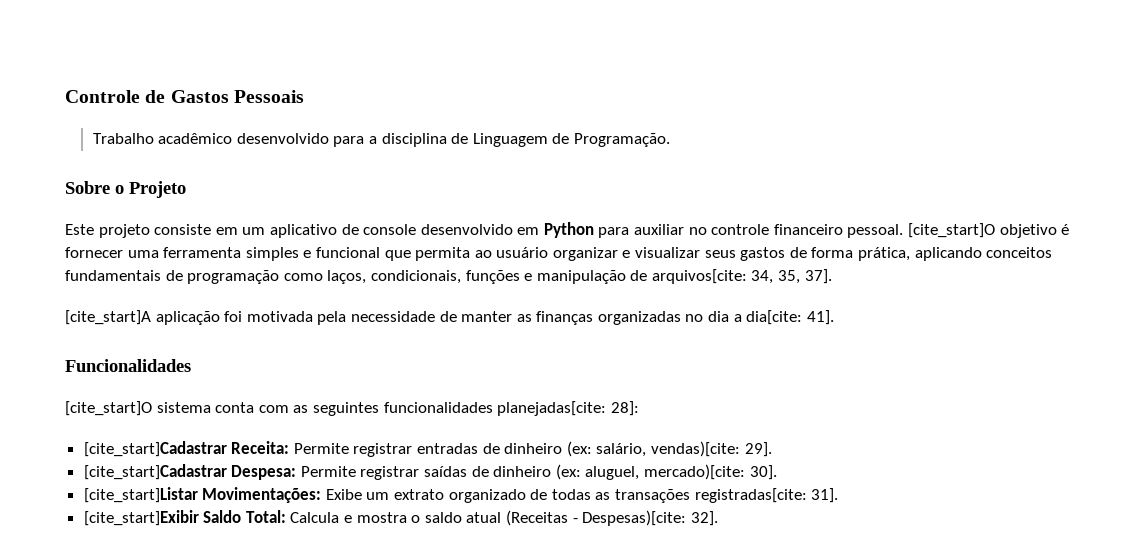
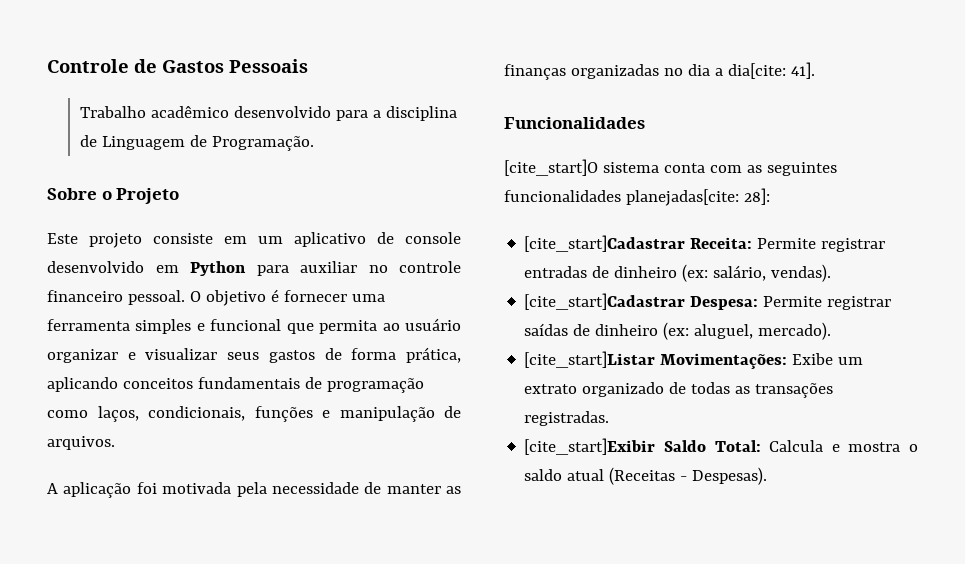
[908,223,996,238] [cite_start]O -> [189,291,201,302] O
[651,269,832,284] [65,310,151,325] arquivos[cite: 34, 35, 37]. // [cite_start]A -> [47,436,115,450] [47,483,58,494] arquivos. // A
[651,441,772,457] vendas)[cite: 29]. -> [771,264,832,282] vendas).
[644,464,777,480] mercado)[cite: 30]. -> [758,322,832,340] mercado).
[694,488,839,503] registradas[cite: 31]. -> [524,411,610,426] registradas.
[582,510,718,526] Despesas)[cite: 32]. -> [692,467,768,485] Despesas).

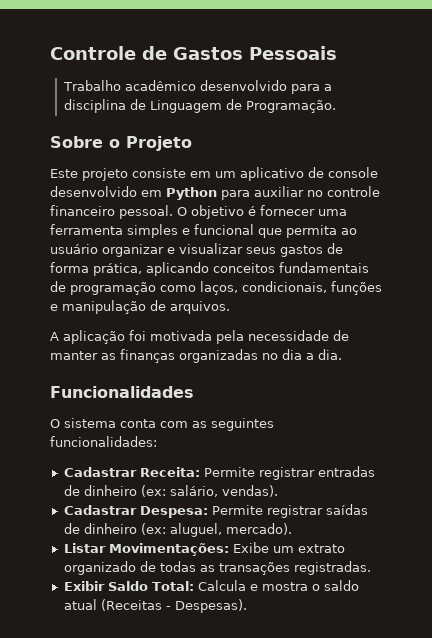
[727,62,815,79] dia[cite: 41]. -> [318,349,342,360] dia.
[504,159,598,176] [cite_start]O -> [50,419,60,428] O
[504,188,770,206] [524,235,686,252] funcionalidades planejadas[cite: 28]: // [cite_start]Cadastrar -> [50,436,157,447] [63,467,137,477] funcionalidades: // Cadastrar
[524,293,686,310] [cite_start]Cadastrar -> [63,505,137,515] Cadastrar
[524,351,656,368] [cite_start]Listar -> [63,543,106,553] Listar
[524,438,656,455] [cite_start]Exibir -> [63,581,105,591] Exibir

